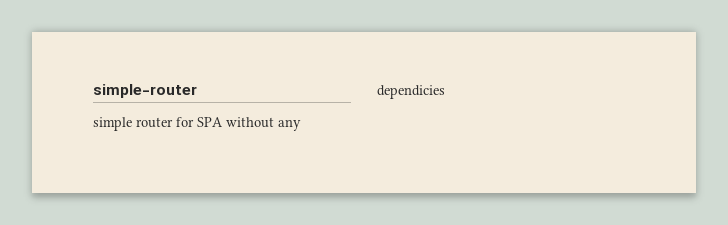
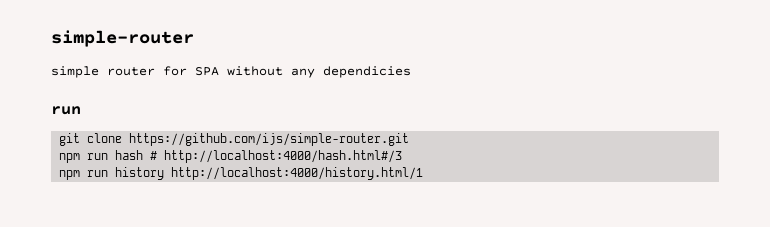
(445, 92) none -> [51,106,81,115] [59,133,410,146] [59,150,403,163] [59,167,424,180] // run // git clone https://github.com/ijs/simple-router.git // npm run hash # http://localhost:4000/hash.html#/3 // npm run history http://localhost:4000/history.html/1

